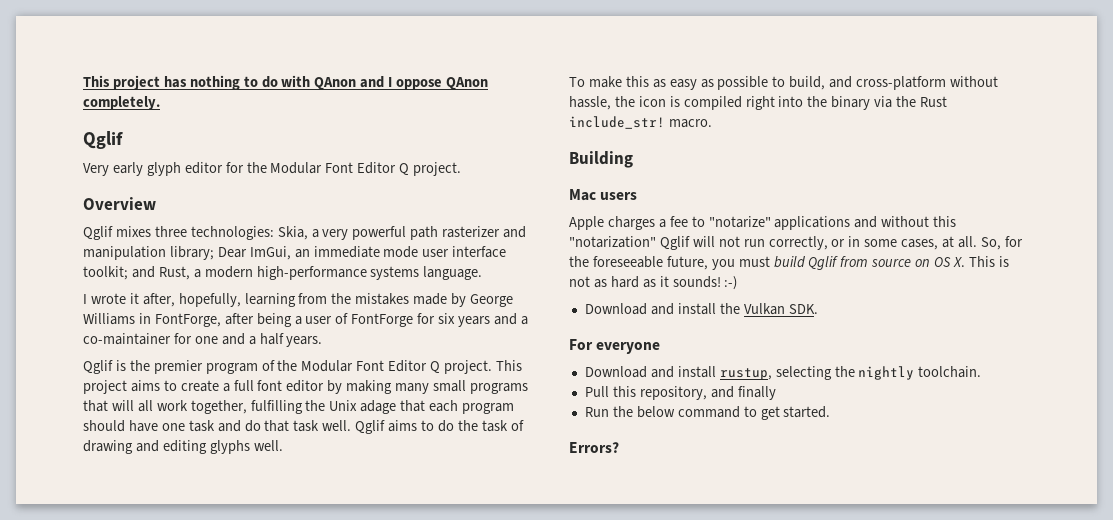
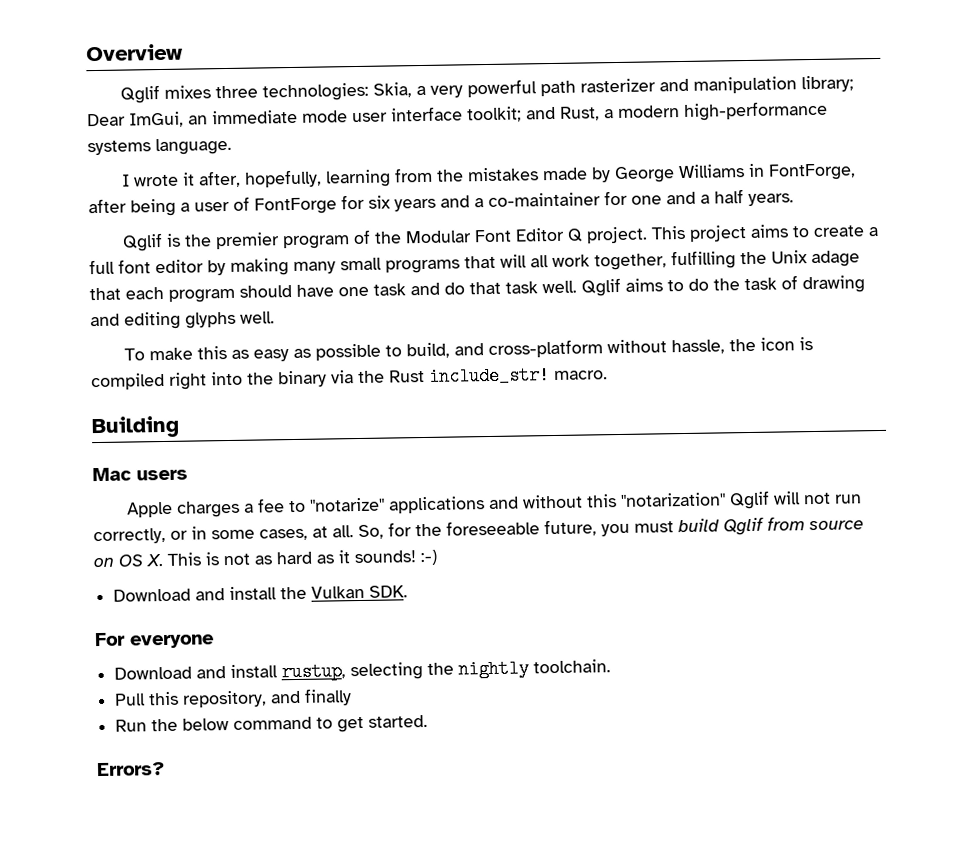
[83,75,489,90] [83,96,160,110] [83,131,123,149] [83,162,462,176] This project has nothing to do with QAnon and I oppose QAnon completely. // Qglif // Very early glyph editor for the Modular Font Editor Q project. // -> (86, 52) none

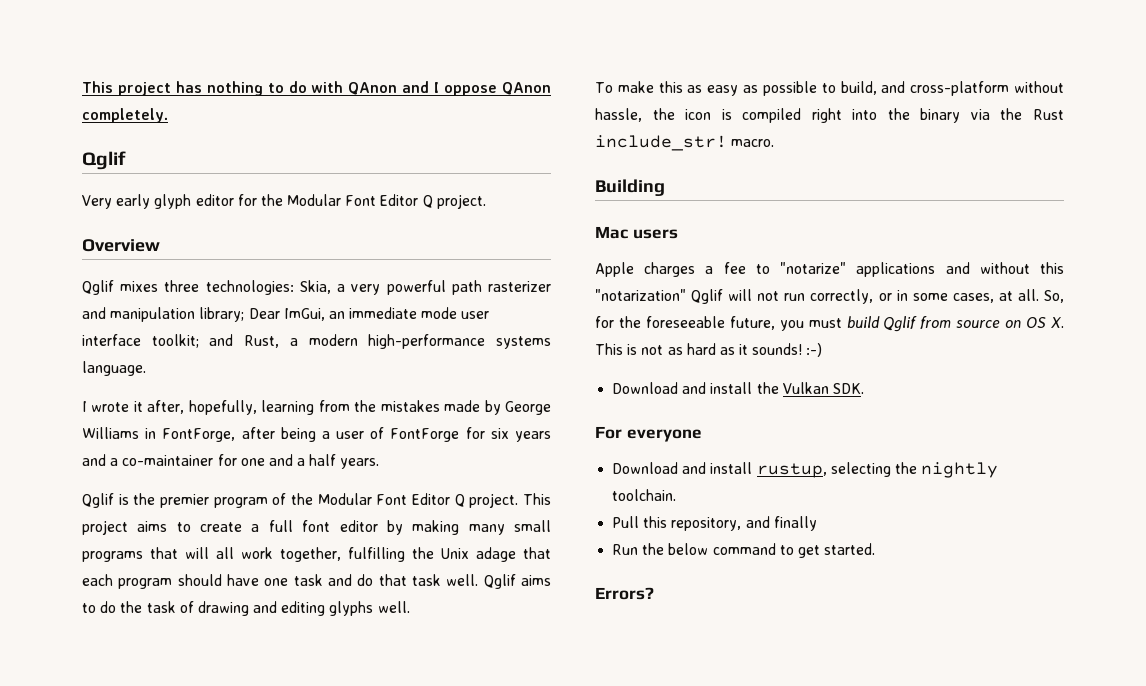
(86, 52) none -> [82,81,552,96] [82,108,168,123] [82,151,126,170] [82,194,486,209] This project has nothing to do with QAnon and I oppose QAnon completely. // Qglif // Very early glyph editor for the Modular Font Editor Q project. //

